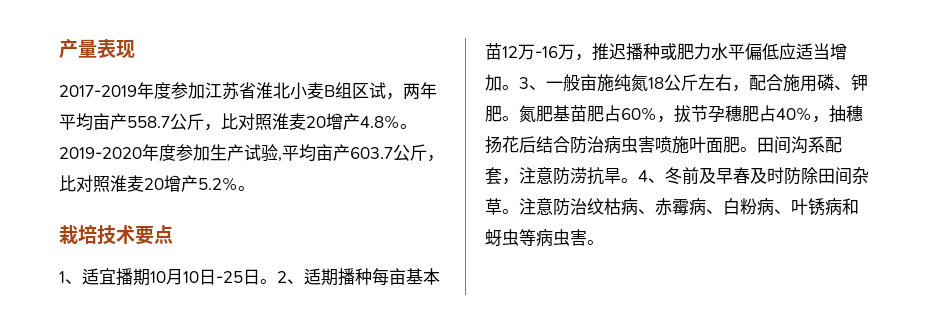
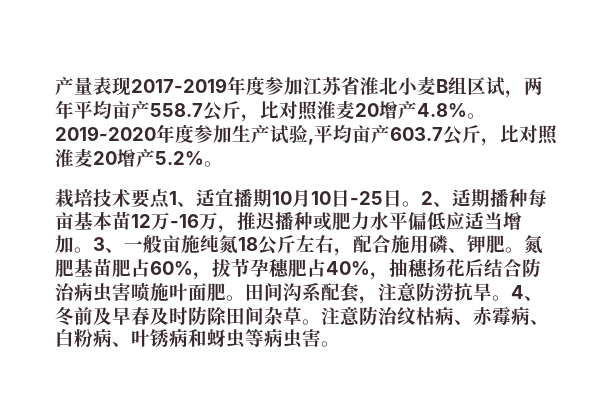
(135, 49) // -> (131, 86) none
(173, 234) // -> (170, 199) none

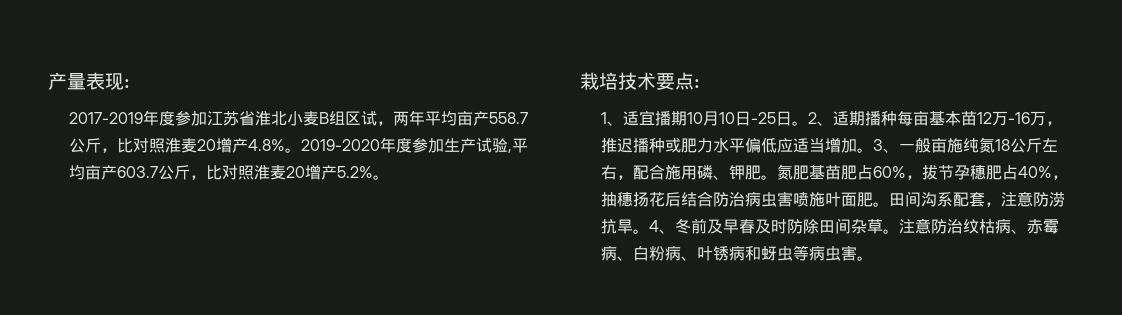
(131, 86) none -> [124,79,129,88] : //
(170, 199) none -> [694,79,699,88] : //

